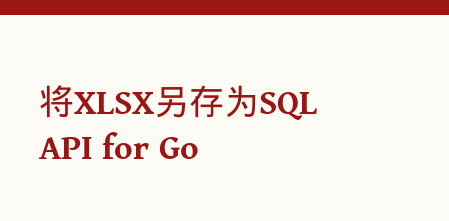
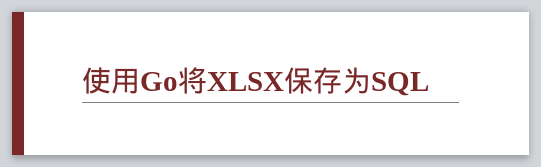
[39,85,317,120] [39,132,199,159] 将XLSX另存为SQL API for Go -> [82,67,429,96] 使用Go将XLSX保存为SQL

